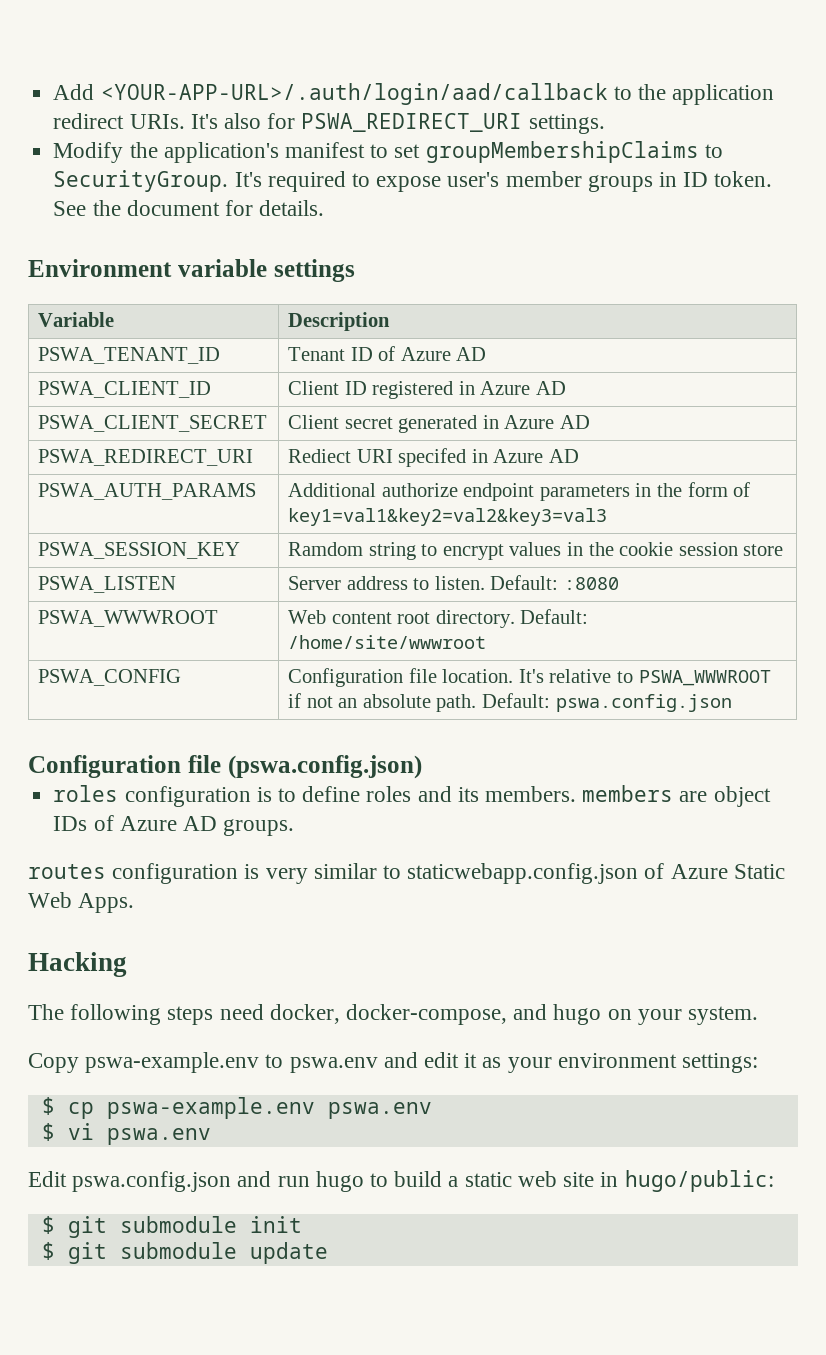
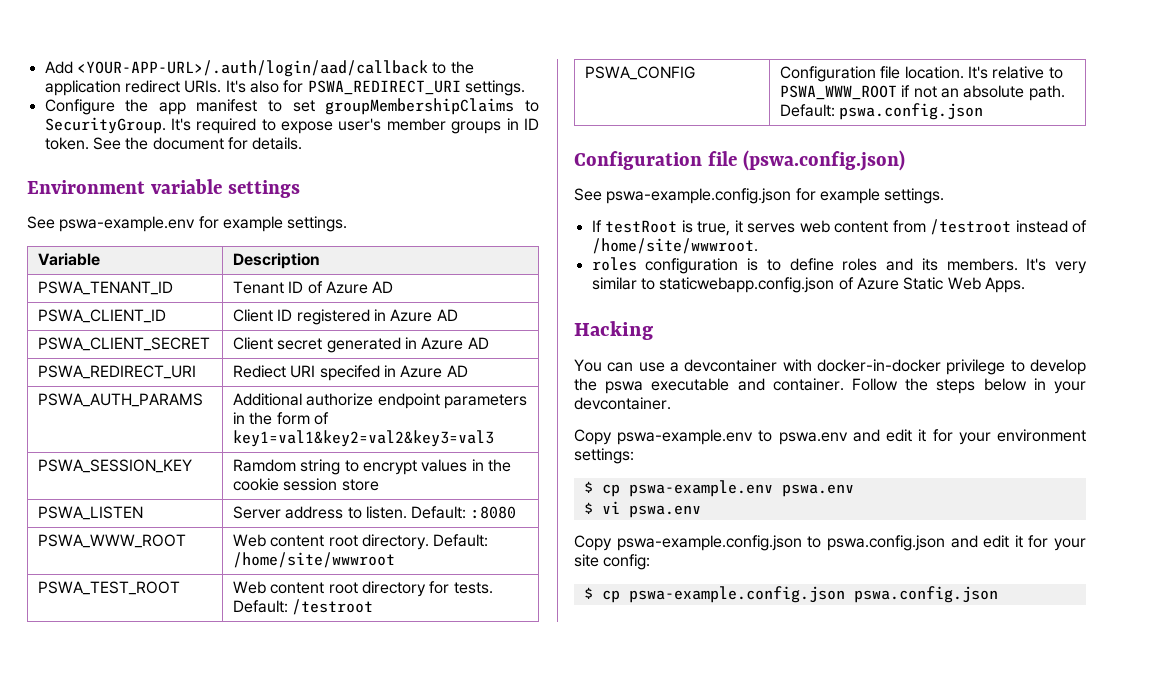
[53,142,279,163] Modify the application's -> [44,99,186,115] Configure the app
(355, 270) none -> [27,216,348,232] // See pswa-example.env for example settings.
[38,610,219,627] PSWA_WWWROOT -> [38,534,187,548] PSWA_WWW_ROOT
(487, 642) none -> [38,581,181,595] [233,581,493,597] [233,599,374,615] // PSWA_TEST_ROOT | Web content root directory for tests. Default: /testroot
[638,670,771,686] PSWA_WWWROOT -> [780,85,898,100] PSWA_WWW_ROOT
(422, 767) none -> [574,188,945,204] [591,219,1087,236] [591,238,758,254] // See pswa-example.config.json for example settings. // If testRoot is true, it serves web content from /testroot instead of /home/site/wwwroot.
[582,785,771,807] [53,815,295,836] [28,863,260,884] members are object IDs of Azure AD groups. // routes configuration is -> [1026,258,1047,271] It's
[28,1004,759,1025] The following steps need docker, docker-compose, and hugo on your system. -> [574,359,1086,375] [574,378,1086,394] [574,397,671,410] You can use a devcontainer with docker-in-docker privilege to develop the pswa executable and container. Follow the steps below in your devcontainer.
[482,1057,502,1068] as -> [932,429,953,442] for
[28,1170,774,1192] [41,1216,302,1238] [41,1242,328,1264] Edit pswa.config.json and run hugo to build a static web site in hugo/public: // $ git submodule init // $ git submodule update -> [574,535,1086,551] [574,554,651,570] [583,586,998,603] Copy pswa-example.config.json to pswa.config.json and edit it for your site config: // $ cp pswa-example.config.json pswa.config.json

